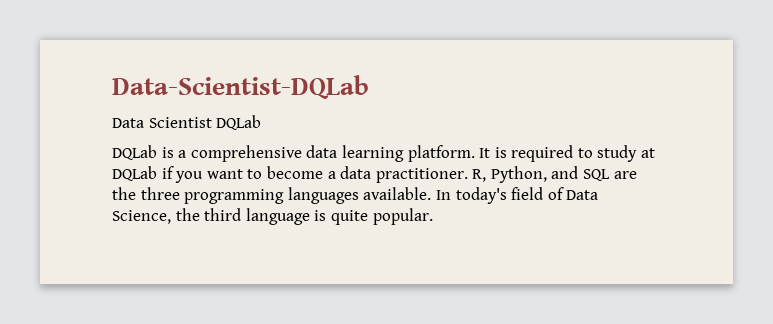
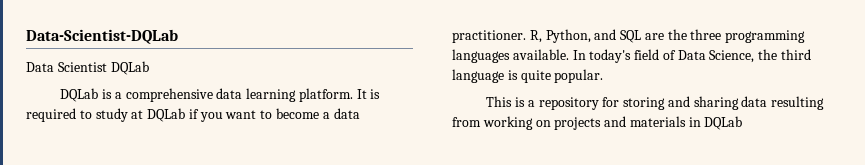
(433, 216) none -> [486,96,825,110] [452,116,743,130] // This is a repository for storing and sharing data resulting from working on projects and materials in DQLab

